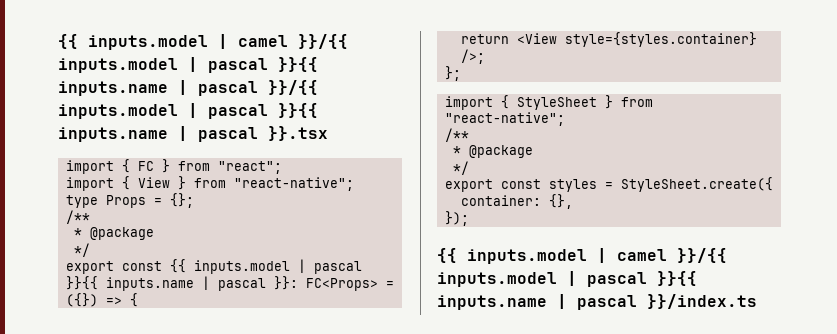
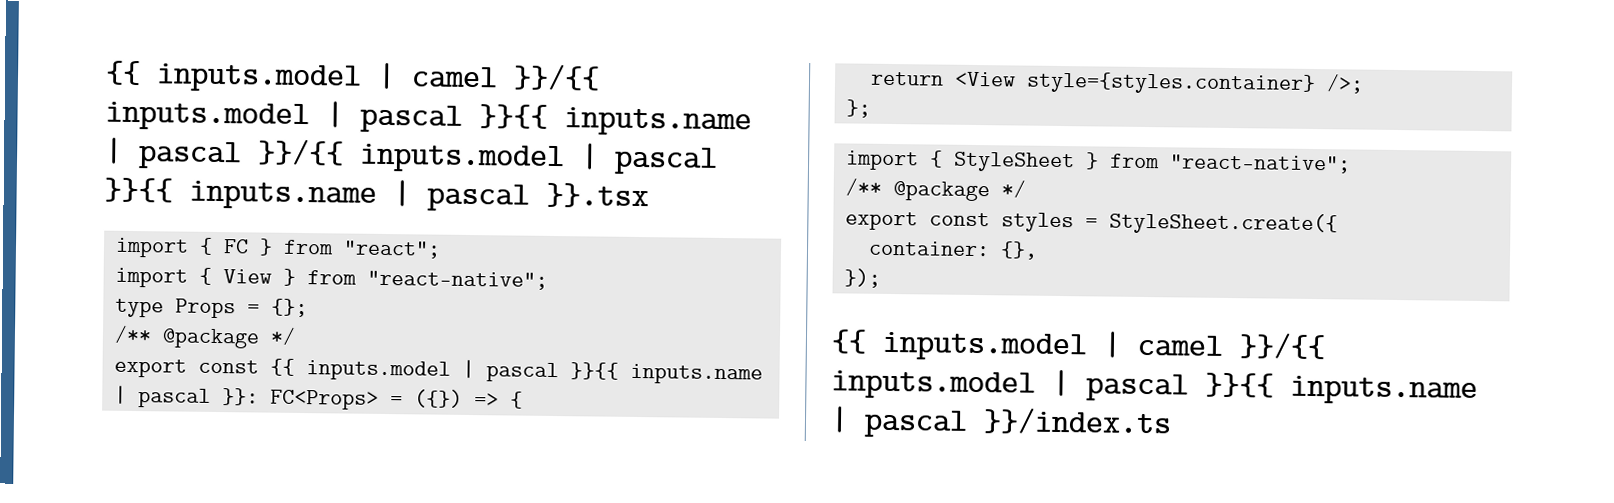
[73,227,154,240] // * @package // -> [162,328,261,349] @package
[452,145,533,158] // * @package // -> [893,181,991,202] @package

